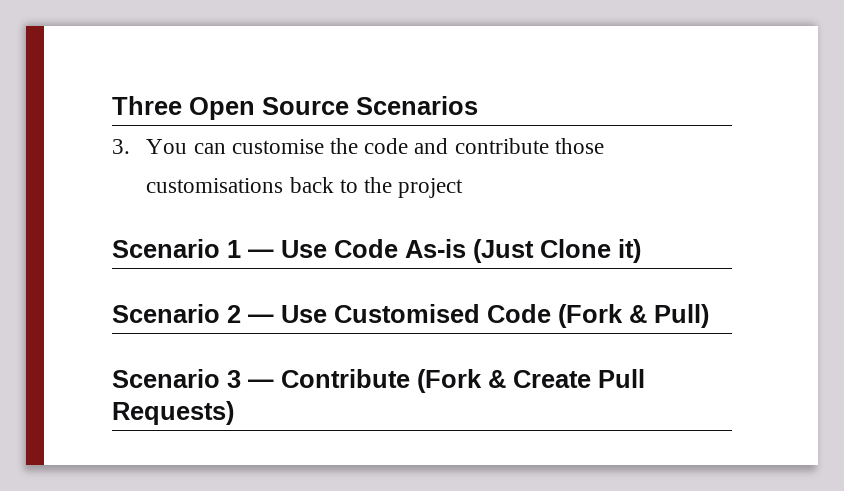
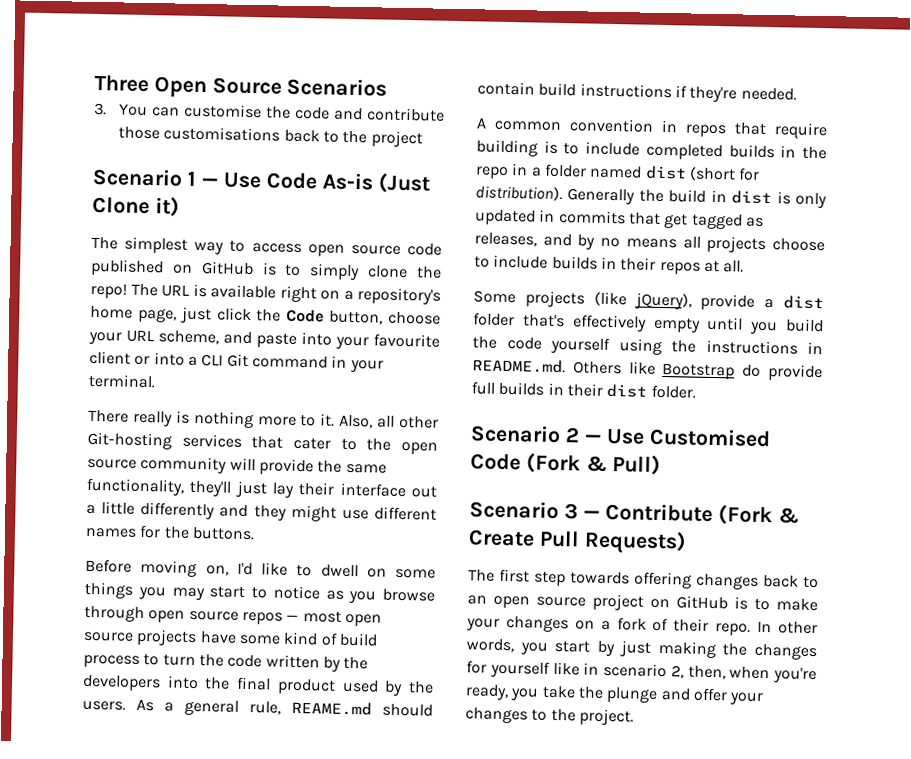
(641, 251) none -> [91,236,442,257] [90,258,442,281] [90,283,441,305] [90,305,441,325] [88,329,440,350] [89,350,384,373] [88,373,156,389] [88,409,439,429] [87,431,438,455] [87,455,387,476] [86,477,437,498] [86,501,437,522] [85,524,255,541] [85,558,436,579] [84,581,435,604] [84,605,382,627] [83,628,378,647] [83,654,369,672] [82,674,434,697] [82,698,433,717] [477,81,797,103] [476,117,828,140] [476,139,827,161] [475,163,761,182] [475,185,827,209] [475,209,764,230] [474,232,825,254] [474,254,745,275] [473,290,824,311] [473,312,824,335] [472,336,823,355] [472,358,823,382] [471,381,696,399] // The simplest way to access open source code published on GitHub is to simply clone the repo! The URL is available right on a repository's home page, just click the Code button, choose your URL scheme, and paste into your favourite client or into a CLI Git command in your terminal. // There really is nothing more to it. Also, all other Git-hosting services that cater to the open source community will provide the same functionality, they'll just lay their interface out a little differently and they might use different names for the buttons. // Before moving on, I'd like to dwell on some things you may start to notice as you browse through open source repos — most open source projects have some kind of build process to turn the code written by the developers into the final product used by the users. As a general rule, REAME.md should contain build instructions if they're needed. // A common convention in repos that require building is to include completed builds in the repo in a folder named dist (short for distribution). Generally the build in dist is only updated in commits that get tagged as releases, and by no means all projects choose to include builds in their repos at all. // Some projects (like jQuery), provide a dist folder that's effectively empty until you build the code yourself using the instructions in README.md. Others like Bootstrap do provide full builds in their dist folder.
(234, 413) none -> [468,568,819,590] [467,593,818,612] [466,616,818,636] [466,638,817,661] [466,660,817,684] [465,684,764,706] [465,707,634,726] // The first step towards offering changes back to an open source project on GitHub is to make your changes on a fork of their repo. In other words, you start by just making the changes for yourself like in scenario 2, then, when you're ready, you take the plunge and offer your changes to the project.

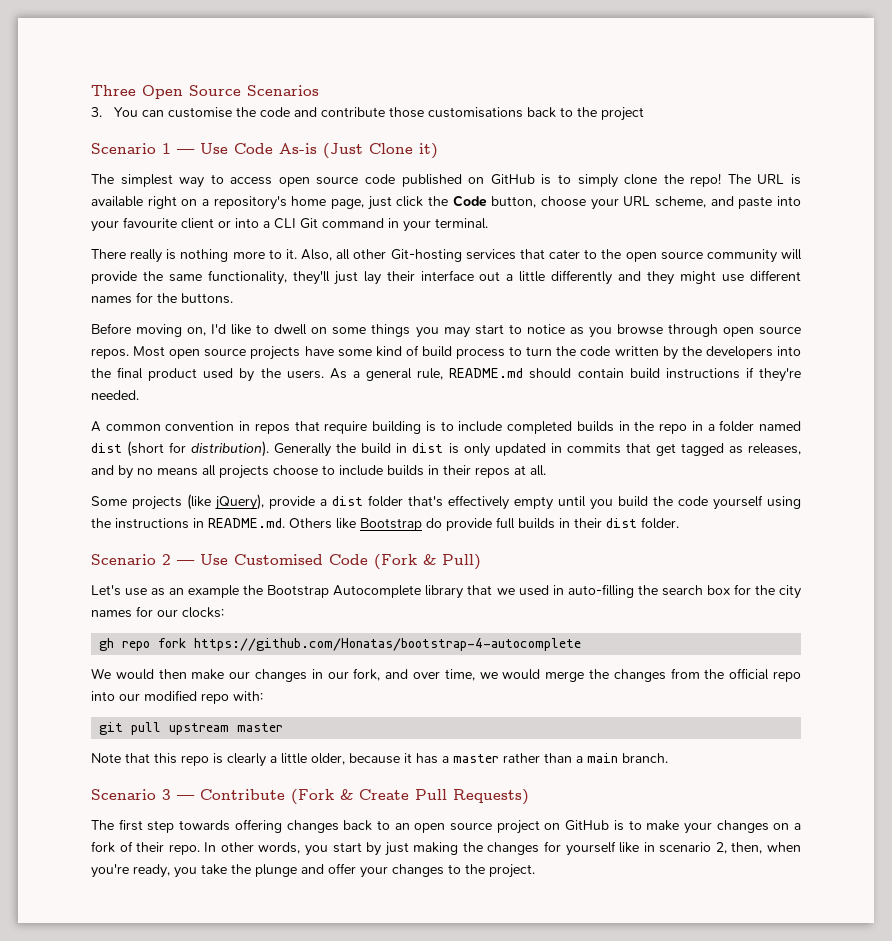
[241,611,342,625] repos — most -> [91,346,166,359] repos. Most
[291,700,372,716] REAME.md -> [449,368,524,378] README.md
(662, 465) none -> [91,584,801,599] [91,606,224,618] [99,638,582,651] [91,668,801,682] [91,690,263,704] [99,722,284,735] [91,753,668,767] // Let's use as an example the Bootstrap Autocomplete library that we used in auto-filling the search box for the city names for our clocks: // gh repo fork https://github.com/Honatas/bootstrap-4-autocomplete // We would then make our changes in our fork, and over time, we would merge the changes from the official repo into our modified repo with: // git pull upstream master // Note that this repo is clearly a little older, because it has a master rather than a main branch.

